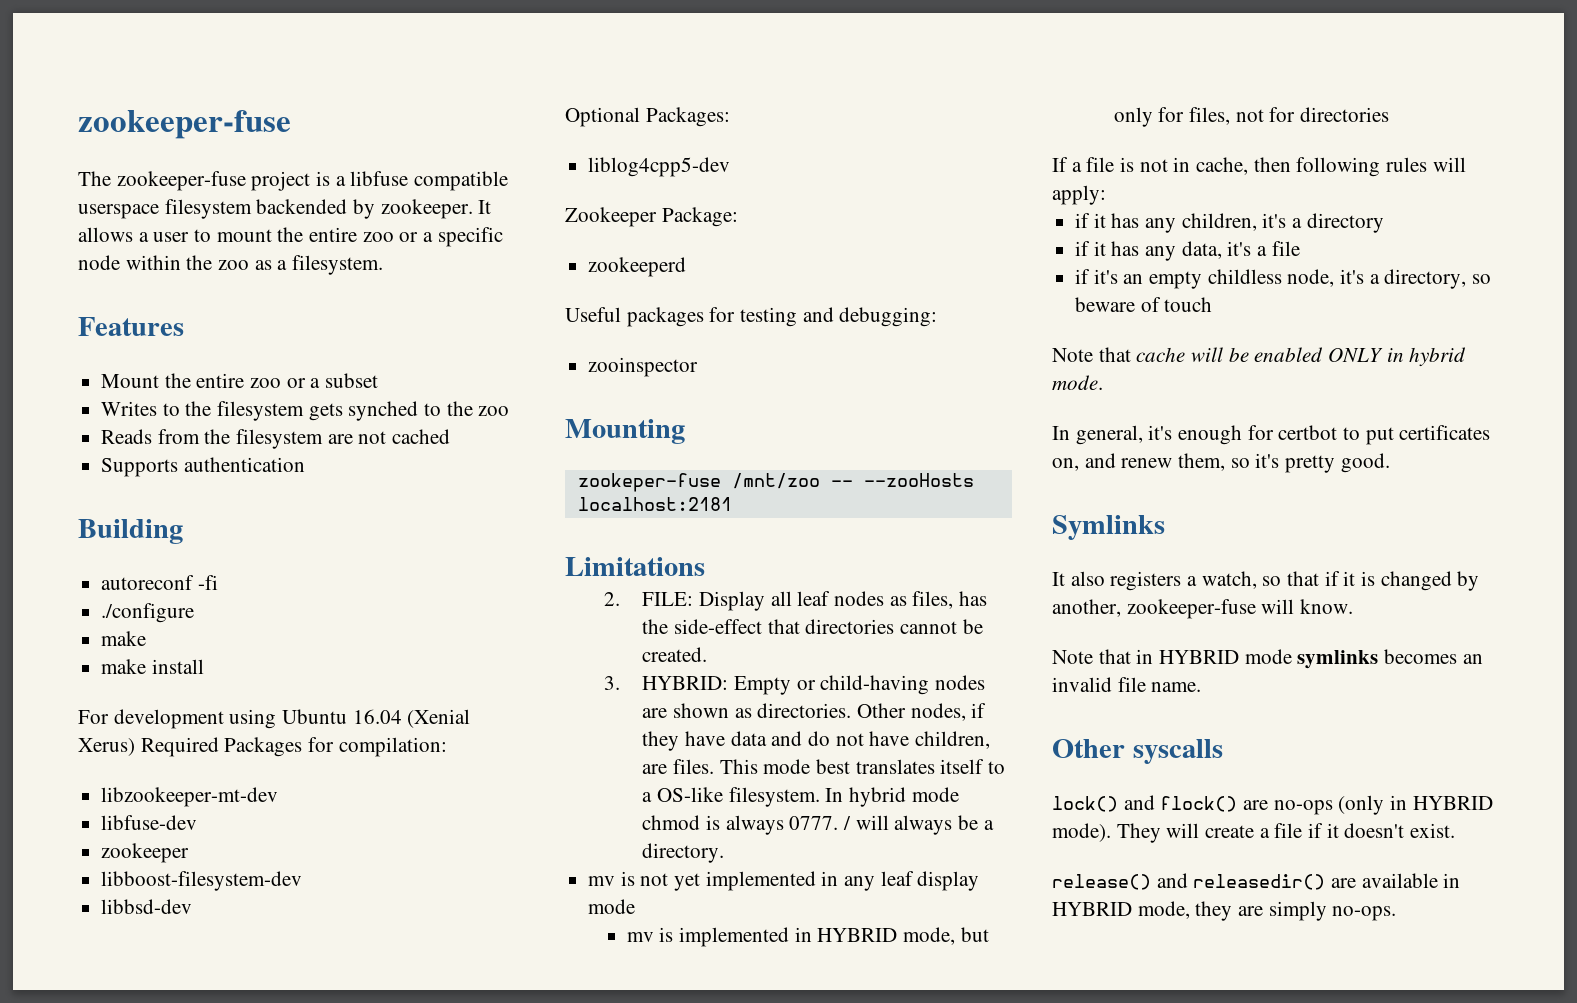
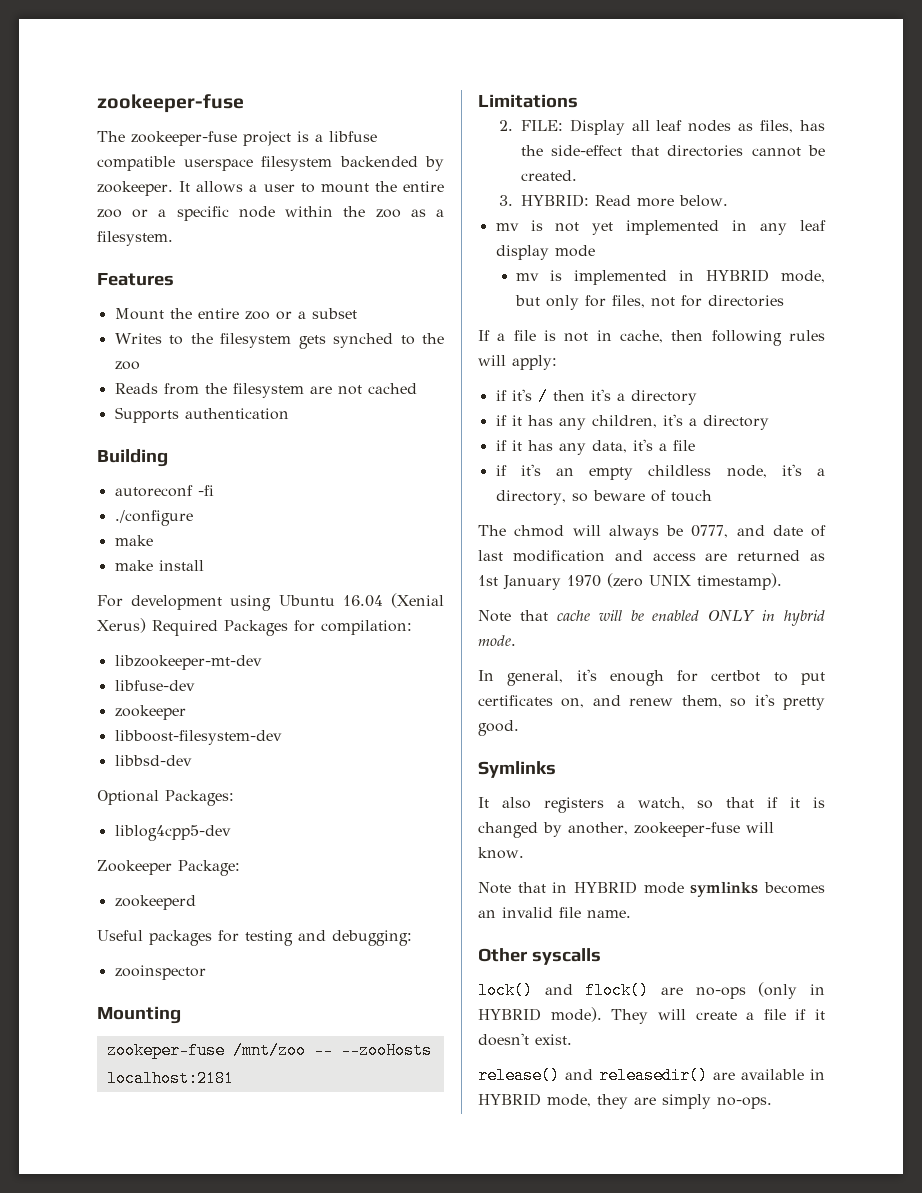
[733,675,985,695] [642,703,987,721] [642,731,990,751] [642,759,1005,774] [642,787,959,807] [642,815,994,835] [642,843,725,863] Empty or child-having nodes are shown as directories. Other nodes, if they have data and do not have children, are files. This mode best translates itself to a OS-like filesystem. In hybrid mode chmod is always 0777. / will always be a directory. -> [594,195,728,207] Read more below.
(1106, 195) none -> [495,388,697,405] // if it's / then it's a directory
(1213, 304) none -> [478,525,826,540] [478,550,825,562] [478,573,782,590] // The chmod will always be 0777, and date of last modification and access are returned as 1st January 1970 (zero UNIX timestamp).

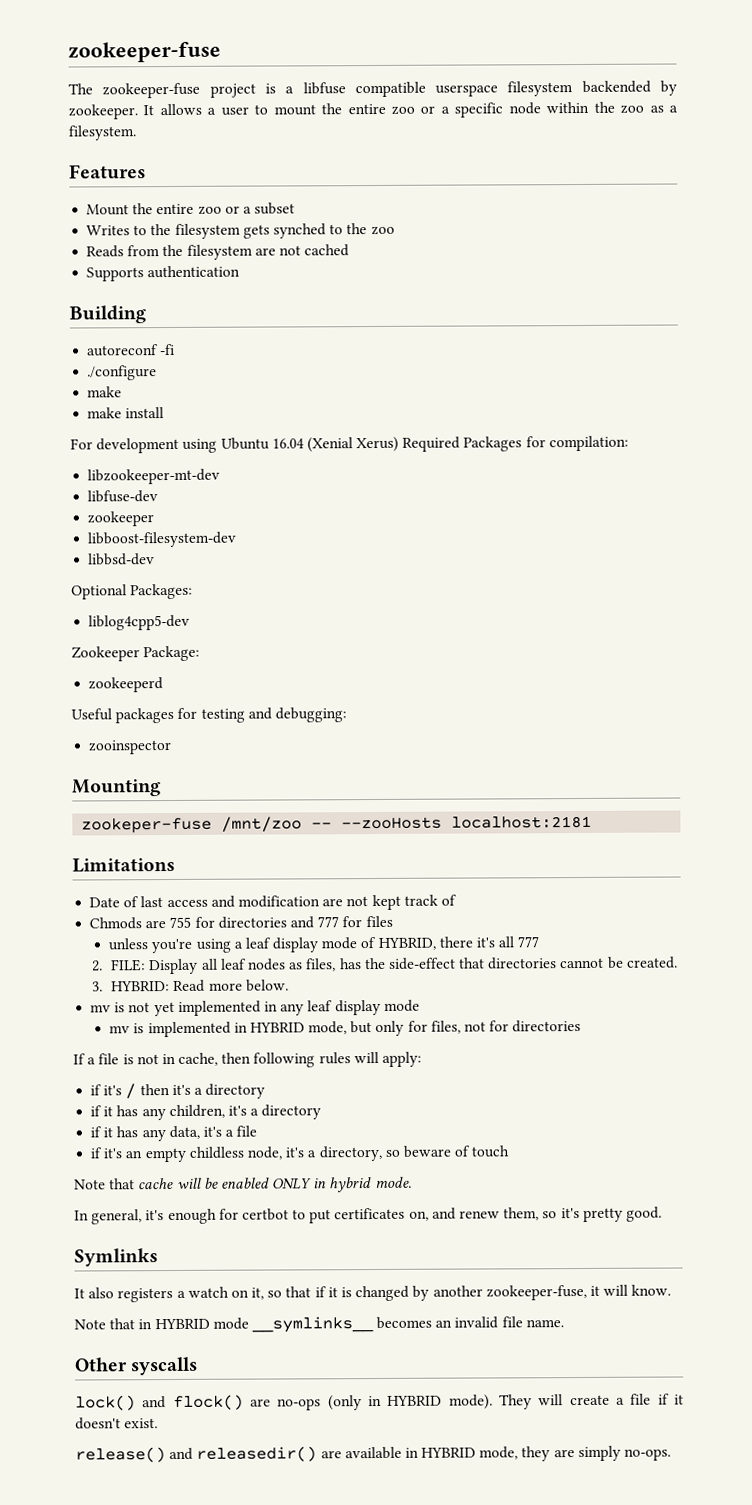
(578, 101) none -> [89,894,457,911] [89,915,393,930] [108,936,540,954] // Date of last access and modification are not kept track of // Chmods are 755 for directories and 777 for files // unless you're using a leaf display mode of HYBRID, there it's all 777
[478,525,826,540] [478,550,825,562] [478,573,782,590] // The chmod will always be 0777, and date of last modification and access are returned as 1st January 1970 (zero UNIX timestamp). -> (510, 1151) none
[637,797,685,810] watch, -> [187,1286,265,1300] watch on it,
[568,822,740,837] another, zookeeper-fuse -> [432,1284,600,1301] another zookeeper-fuse, it
[690,882,759,897] symlinks -> [250,1316,374,1333] __symlinks__

